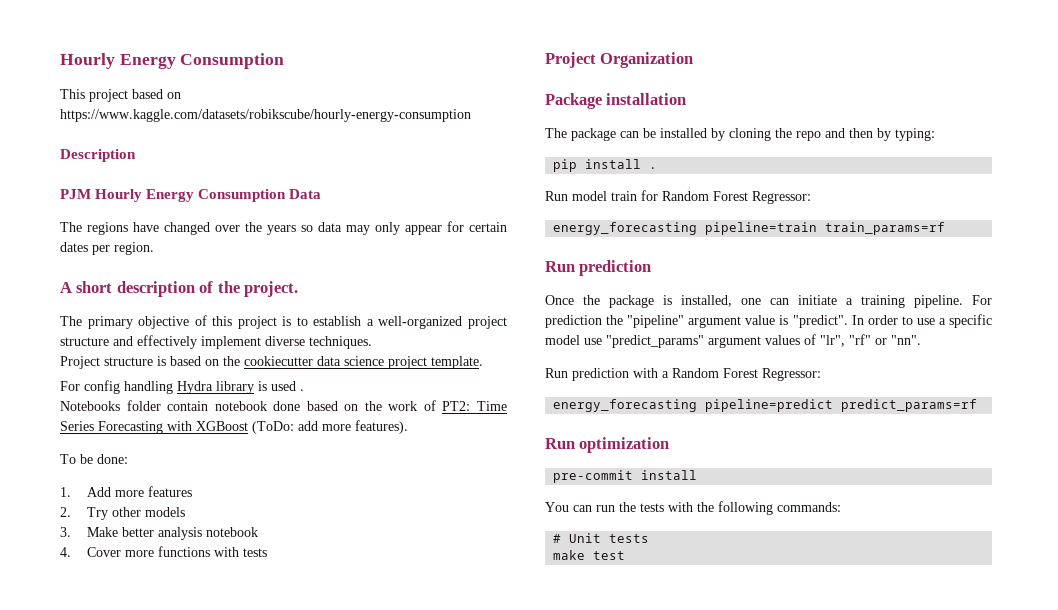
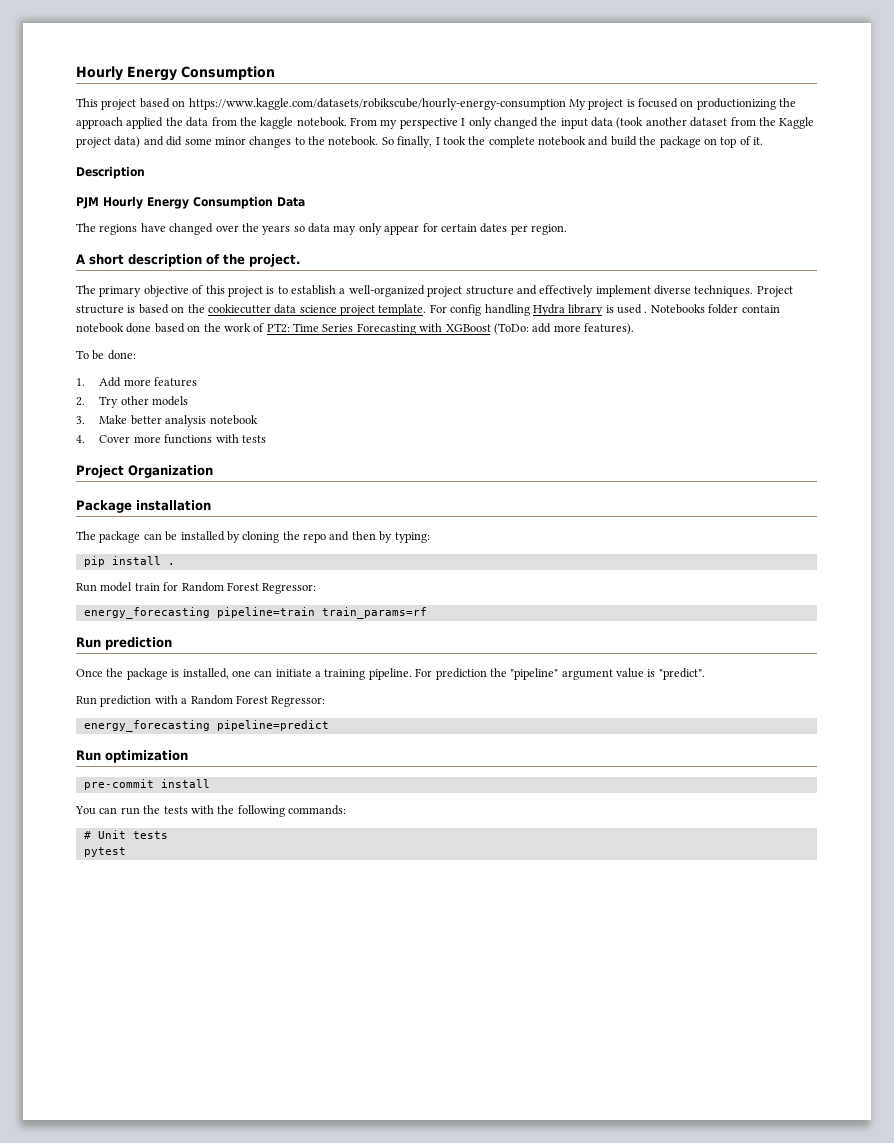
(471, 115) none -> [568,98,797,110] [76,117,815,129] [76,136,763,148] My project is focused on productionizing the approach applied the data from the kaggle notebook. From my perspective I only changed the input data (took another dataset from the Kaggle project data) and did some minor changes to the notebook. So finally, I took the complete notebook and build the package on top of it.
(372, 342) // -> (754, 291) none
(483, 362) // -> (427, 310) none
(304, 390) // -> (648, 312) none
[851,314,992,328] [545,334,921,348] In order to use a specific model use "predict_params" argument values of "lr", "rf" or "nn". -> (705, 674) none
[841,399,978,412] predict_params=rf -> (329, 725) none
[553,550,626,560] make test -> [83,847,126,857] pytest

